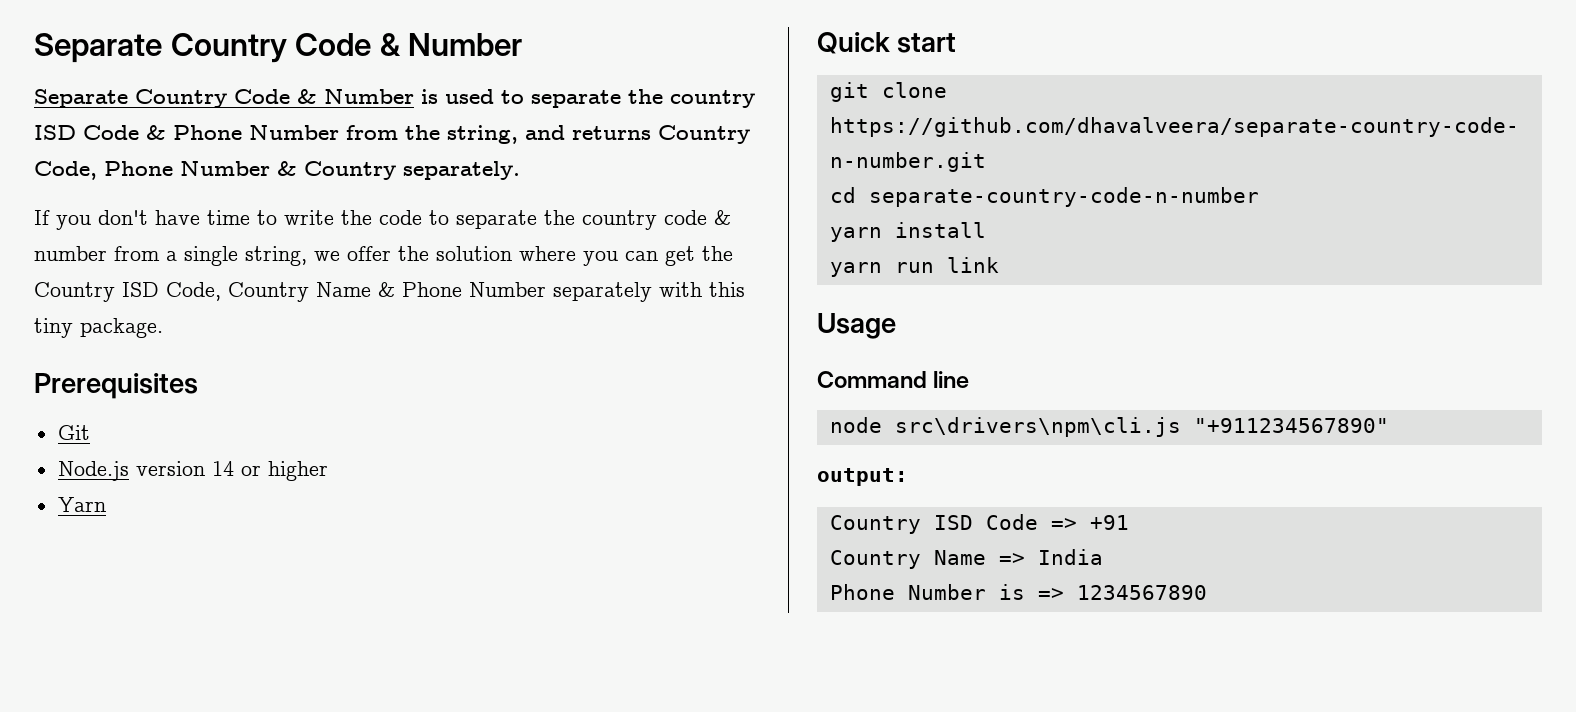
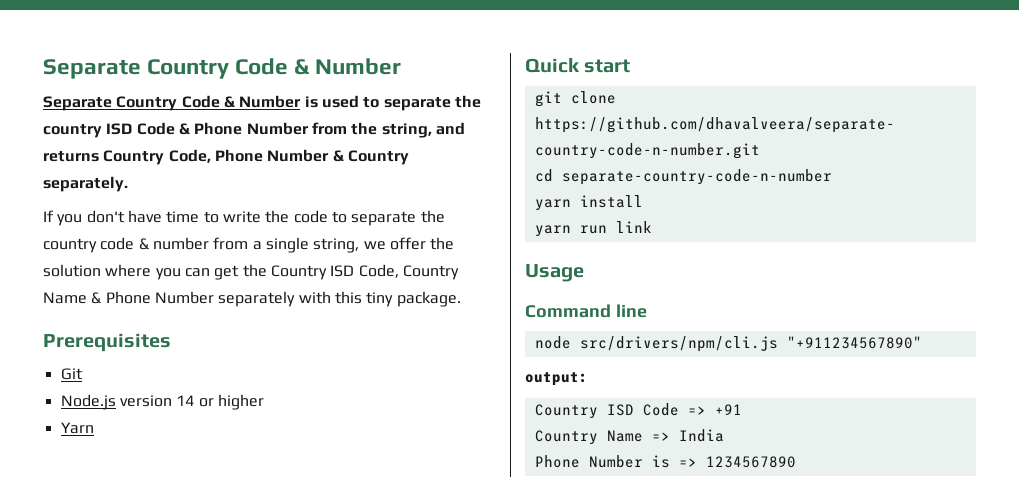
[894,417,1181,437] src\drivers\npm\cli.js -> [579,336,778,352] src/drivers/npm/cli.js

